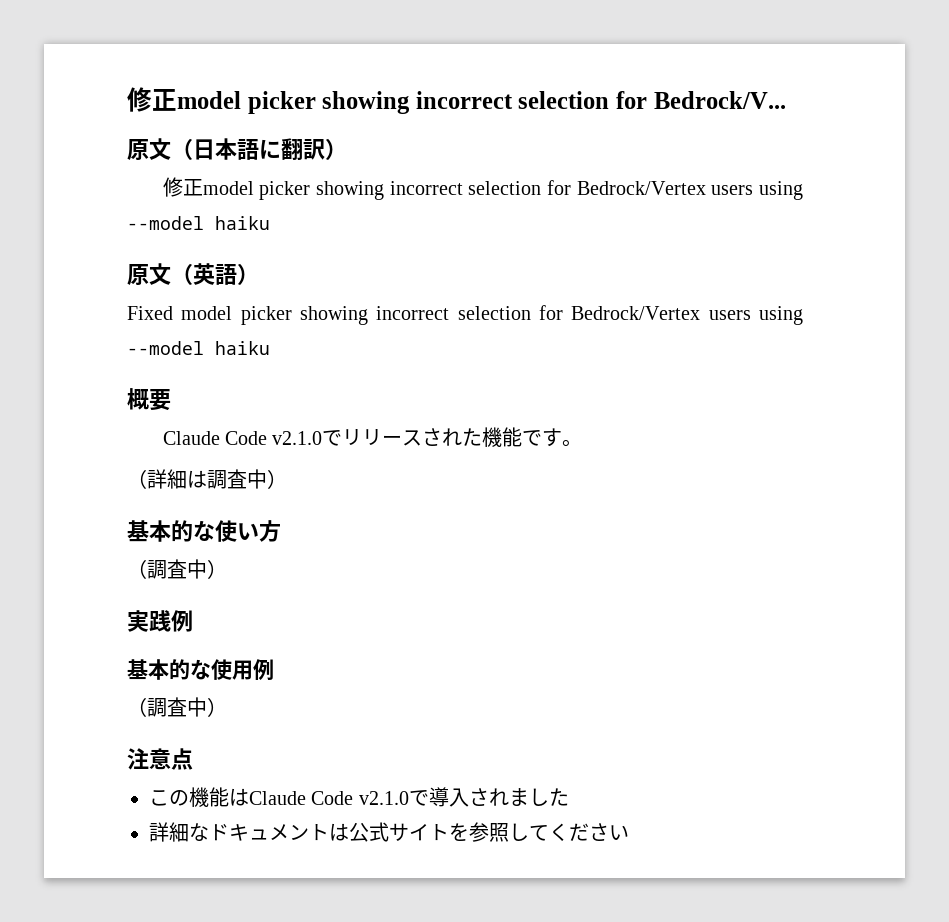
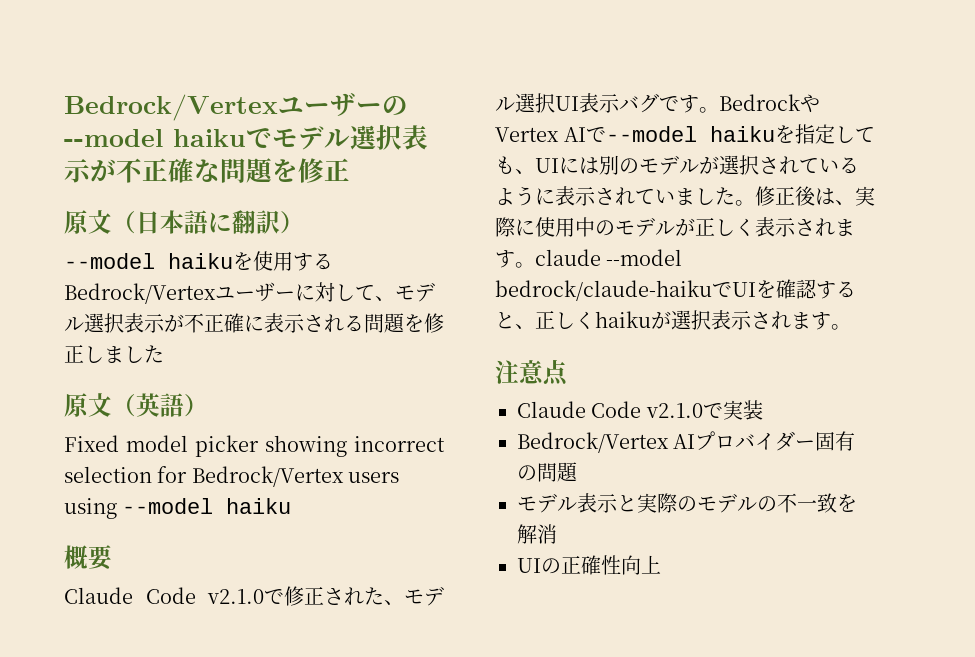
[127,87,786,114] 修正model picker showing incorrect selection for Bedrock/V... -> [64,93,408,121] [64,124,428,150] [64,158,350,183] Bedrock/Vertexユーザーの--model haikuでモデル選択表示が不正確な問題を修正
[162,177,803,200] [127,216,270,230] 修正model picker showing incorrect selection for Bedrock/Vertex users using --model haiku -> [64,251,333,271] [64,282,435,304] [64,313,444,333] [64,345,164,363] --model haikuを使用するBedrock/Vertexユーザーに対して、モデル選択表示が不正確に表示される問題を修正しました
[342,427,583,447] [127,469,287,489] [127,520,281,542] [127,559,227,579] [127,610,193,632] [127,659,274,680] [127,697,227,717] リリースされた機能です。 // （詳細は調査中） // 基本的な使い方 // （調査中） // 実践例 // 基本的な使用例 // （調査中） -> [284,586,444,606] [495,93,820,113] [495,124,875,144] [495,155,859,175] [495,186,875,206] [495,217,855,237] [495,249,683,268] [495,279,856,301] [495,310,851,330] 修正された、モデル選択UI表示バグです。BedrockやVertex AIで--model haikuを指定しても、UIには別のモデルが選択されているように表示されていました。修正後は、実際に使用中のモデルが正しく表示されます。claude --model bedrock/claude-haikuでUIを確認すると、正しくhaikuが選択表示されます。
[149,787,569,807] [149,822,629,842] この機能はClaude Code v2.1.0で導入されました // 詳細なドキュメントは公式サイトを参照してください -> [517,400,763,420] [517,431,856,453] [517,462,578,482] [517,493,857,513] [517,524,557,544] [517,555,661,575] Claude Code v2.1.0で実装 // Bedrock/Vertex AIプロバイダー固有の問題 // モデル表示と実際のモデルの不一致を解消 // UIの正確性向上

